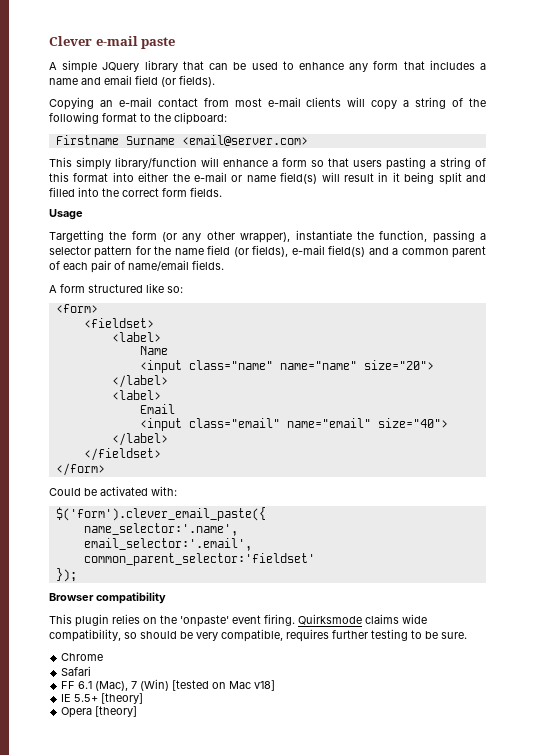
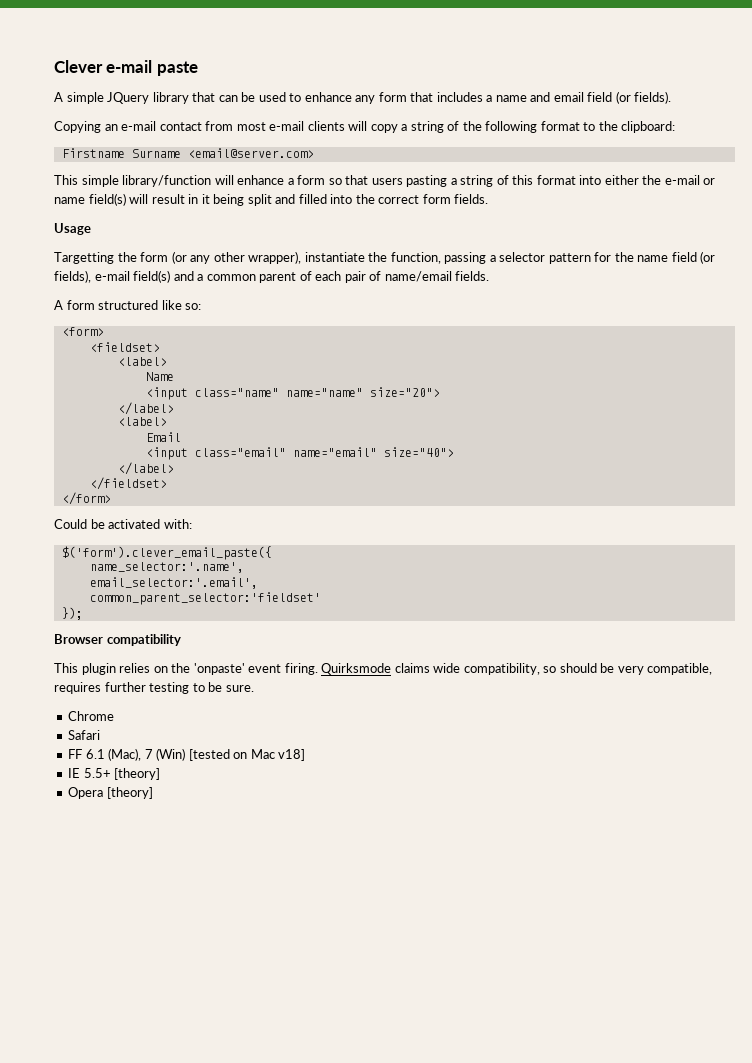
[76,157,111,170] simply -> [81,175,119,187] simple

